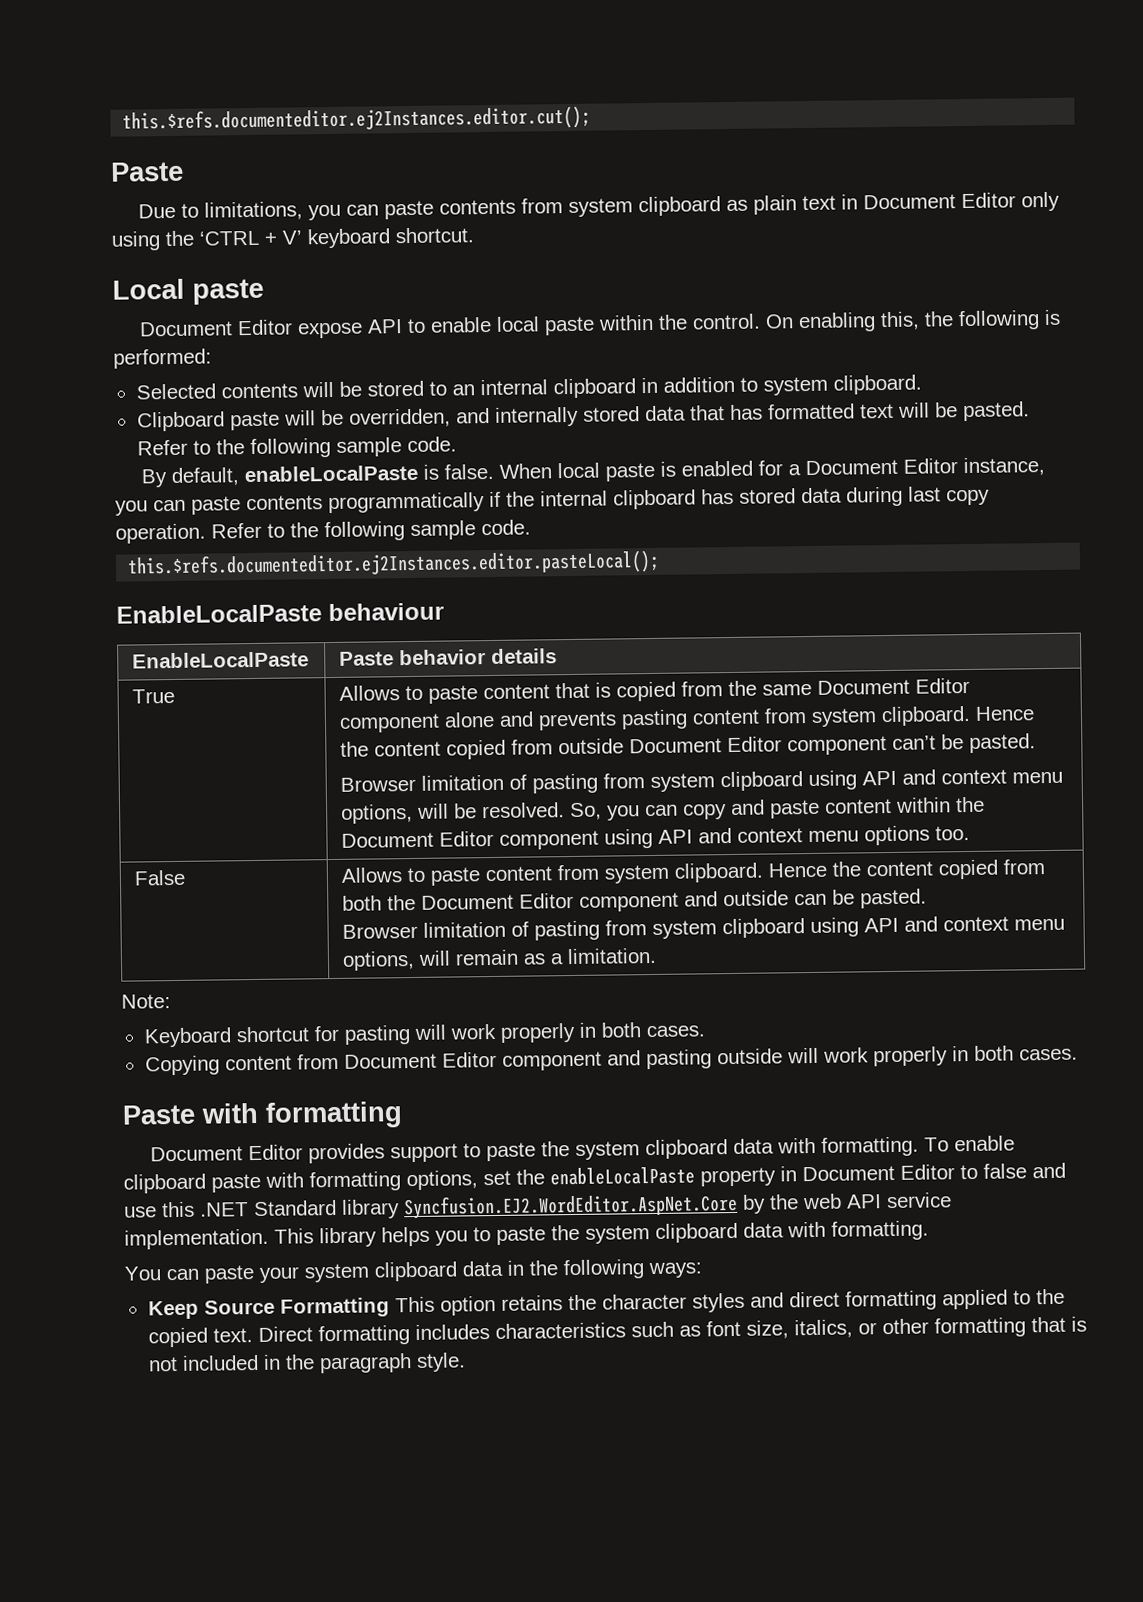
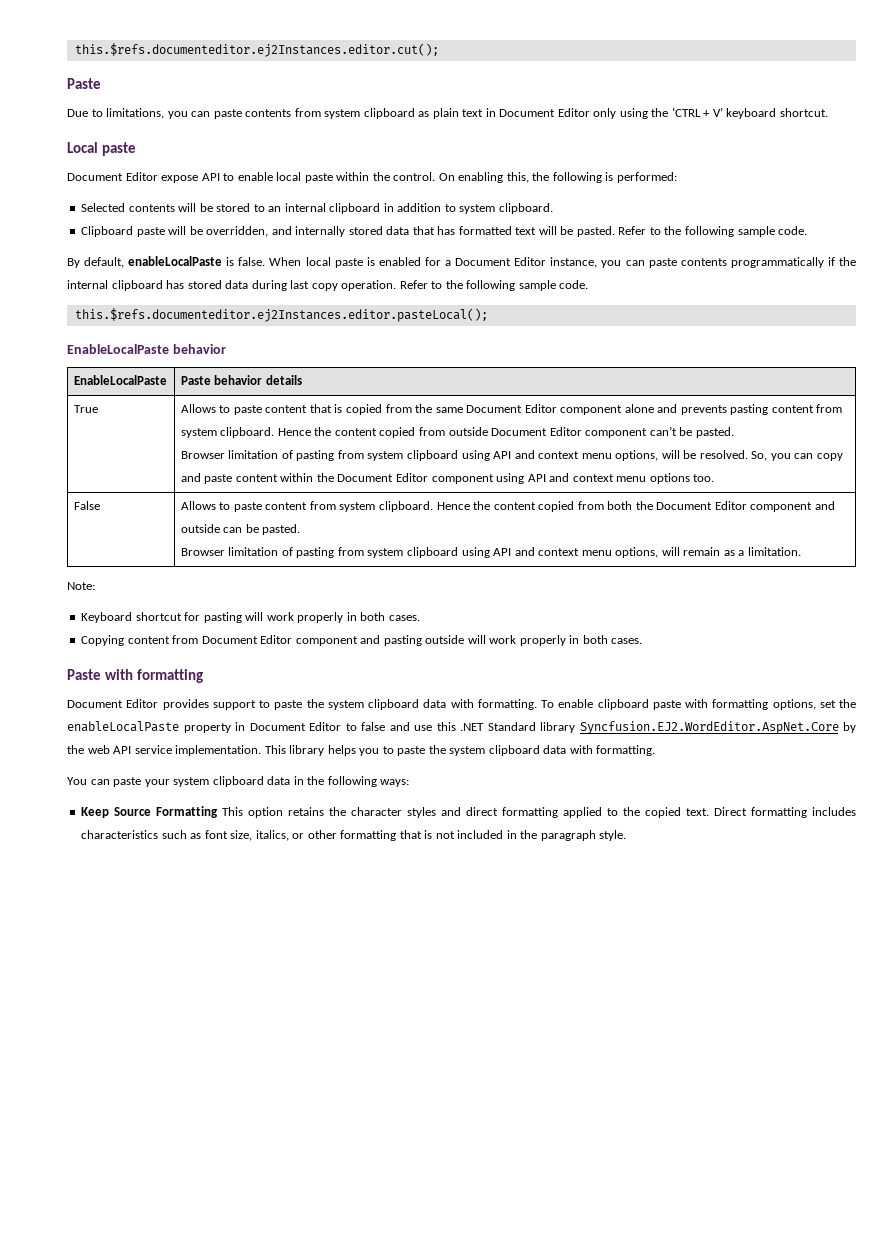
[328,602,444,622] behaviour -> [172,344,226,354] behavior

